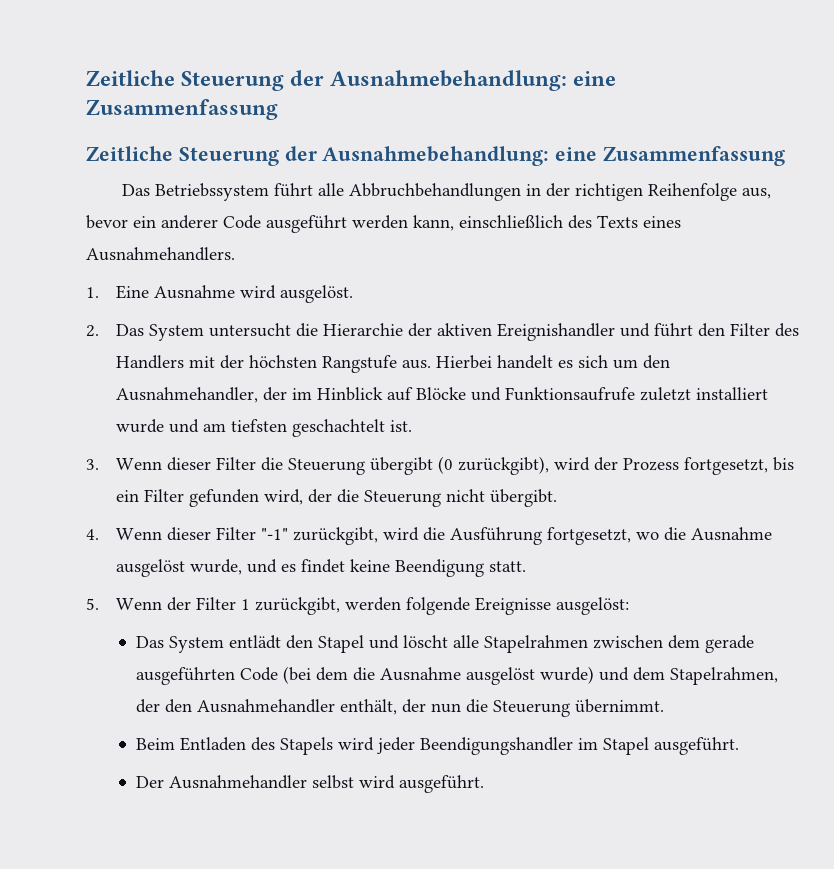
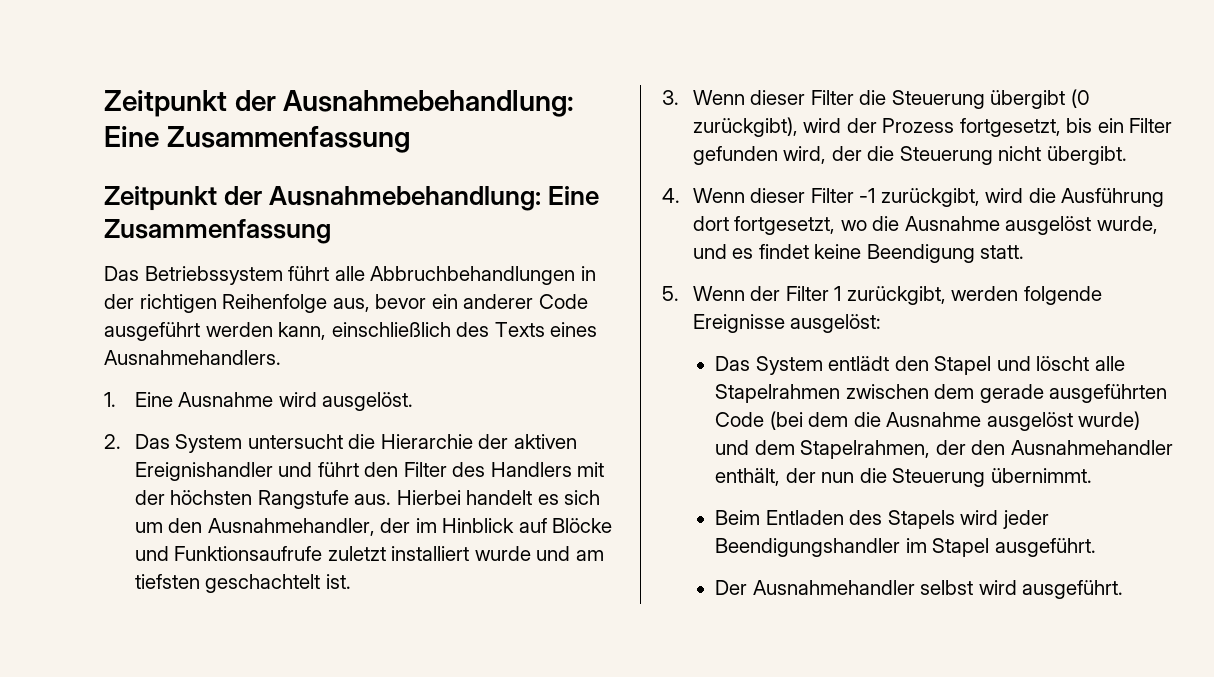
[86,70,617,91] [86,99,278,120] [86,146,598,166] Zeitliche Steuerung der Ausnahmebehandlung: eine Zusammenfassung // Zeitliche Steuerung der Ausnahmebehandlung: eine -> [104,90,575,117] [104,126,410,153] [104,186,600,211] Zeitpunkt der Ausnahmebehandlung: Eine Zusammenfassung // Zeitpunkt der Ausnahmebehandlung: Eine
[260,528,288,540] "-1" -> [859,188,876,203] -1
(542, 536) none -> [692,216,729,231] dort

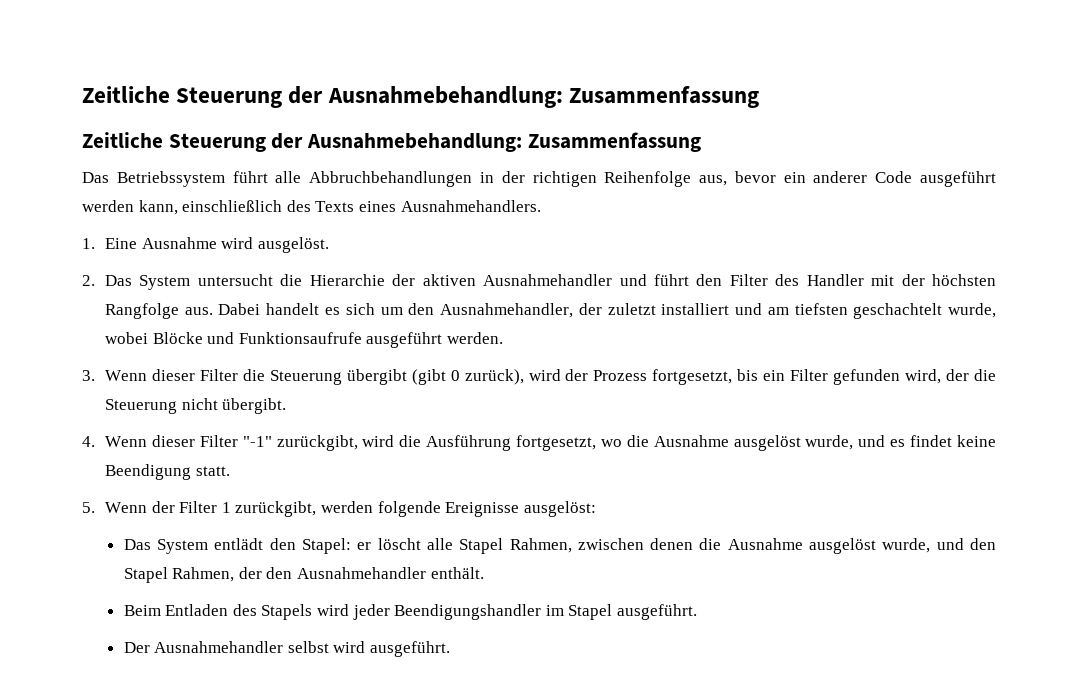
[104,90,575,117] [104,126,410,153] [104,186,600,211] Zeitpunkt der Ausnahmebehandlung: Eine Zusammenfassung // Zeitpunkt der Ausnahmebehandlung: Eine -> [82,86,759,108] [82,132,523,152] Zeitliche Steuerung der Ausnahmebehandlung: Zusammenfassung // Zeitliche Steuerung der Ausnahmebehandlung:
[134,462,273,481] Ereignishandler -> [483,274,613,286] Ausnahmehandler
[490,462,572,477] Handlers -> [806,274,864,286] Handler
[257,490,461,509] Rangstufe aus. Hierbei -> [104,303,261,319] Rangfolge aus. Dabei
[415,518,613,533] [134,546,323,561] im Hinblick auf Blöcke und Funktionsaufrufe -> (602, 309) none
[474,546,531,561] wurde -> (730, 309) none
[325,574,351,589] ist. -> [948,303,997,318] [104,332,503,348] wurde, wobei Blöcke und Funktionsaufrufe ausgeführt werden.
[1070,89,1090,108] [692,117,798,137] (0 zurückgibt), -> [411,369,524,385] (gibt 0 zurück),
[859,188,876,203] -1 -> [242,436,272,447] "-1"
[692,216,729,231] dort -> (512, 443) none
[934,356,1125,375] [715,384,1168,403] [715,411,1141,431] [715,440,1173,459] [715,468,1092,487] Stapel und löscht alle Stapelrahmen zwischen dem gerade ausgeführten Code (bei dem die Ausnahme ausgelöst wurde) und dem Stapelrahmen, der den Ausnahmehandler enthält, der nun die Steuerung übernimmt. -> [301,538,996,554] [123,567,484,583] Stapel: er löscht alle Stapel Rahmen, zwischen denen die Ausnahme ausgelöst wurde, und den Stapel Rahmen, der den Ausnahmehandler enthält.

